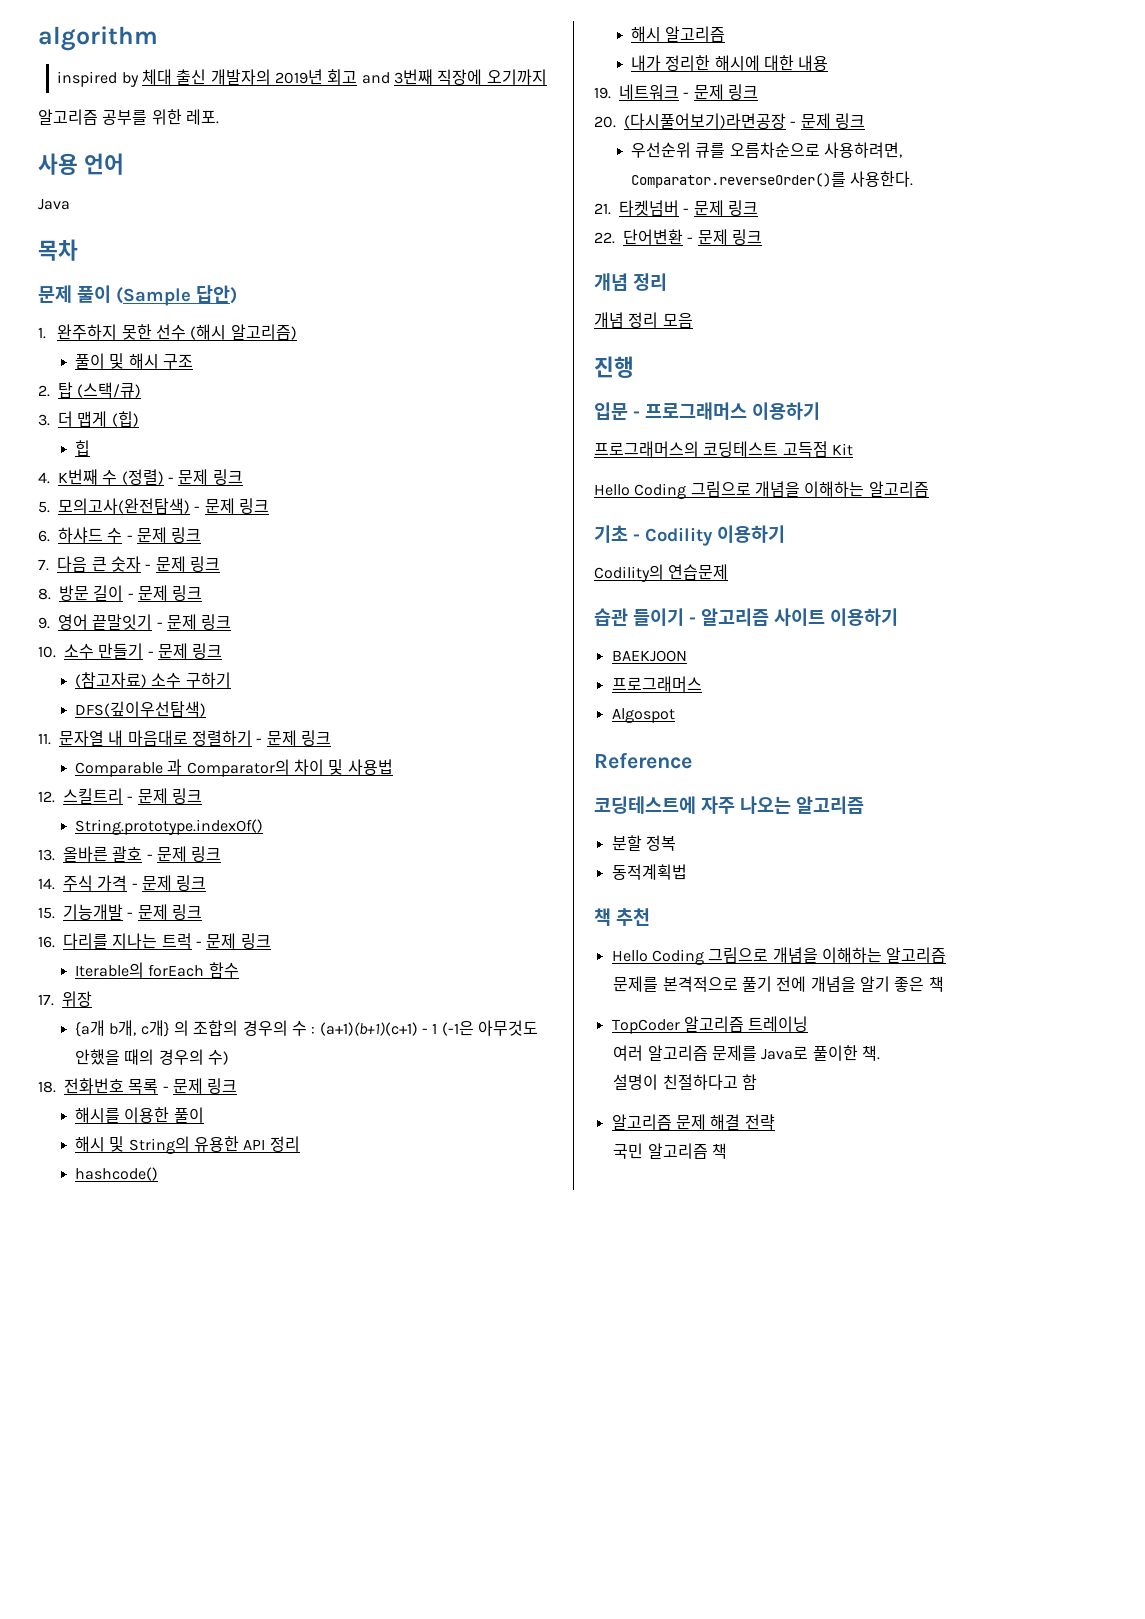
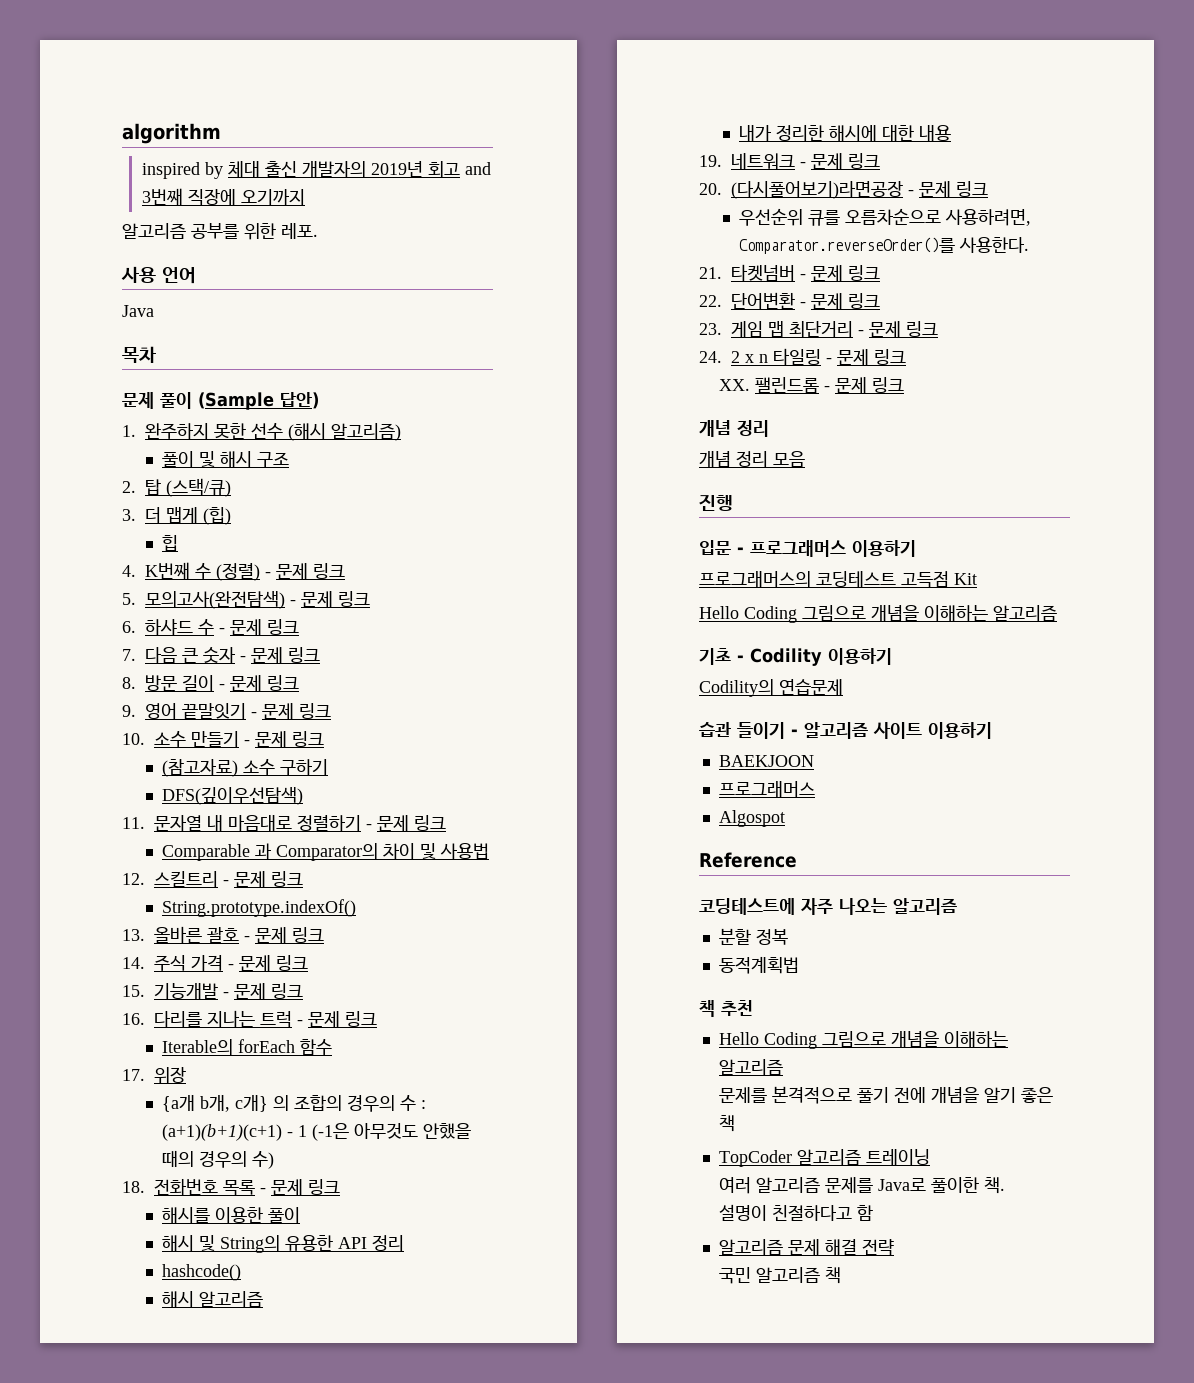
(762, 237) none -> [699,321,938,337] [699,348,906,365] [718,377,904,393] // 23. 게임 맵 최단거리 - 문제 링크 // 24. 2 x n 타일링 - 문제 링크 // XX. 팰린드롬 - 문제 링크

